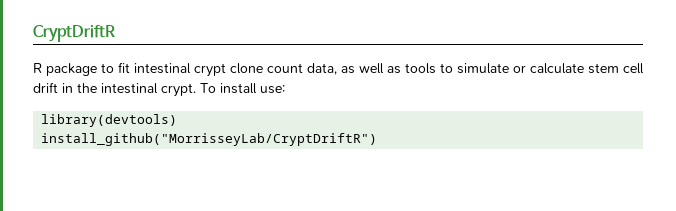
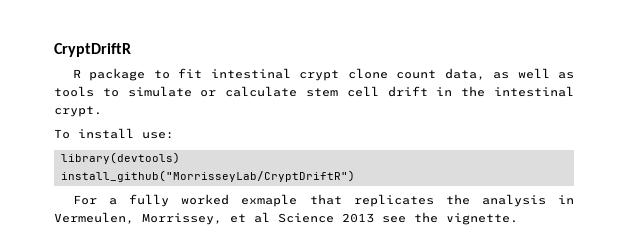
(196, 90) none -> (102, 111) //
(378, 139) none -> [72,194,574,207] [54,212,518,225] // For a fully worked exmaple that replicates the analysis in Vermeulen, Morrissey, et al Science 2013 see the vignette.

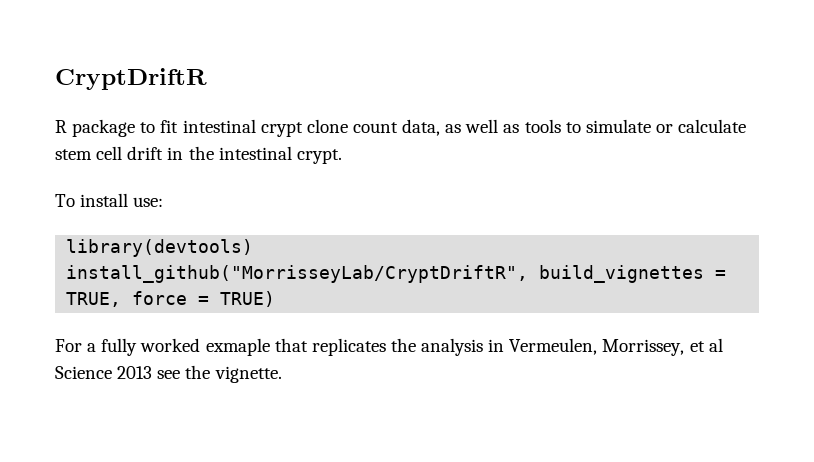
[60,170,355,182] install_github("MorrisseyLab/CryptDriftR") -> [66,265,727,283] [66,291,276,307] install_github("MorrisseyLab/CryptDriftR", build_vignettes = TRUE, force = TRUE)

